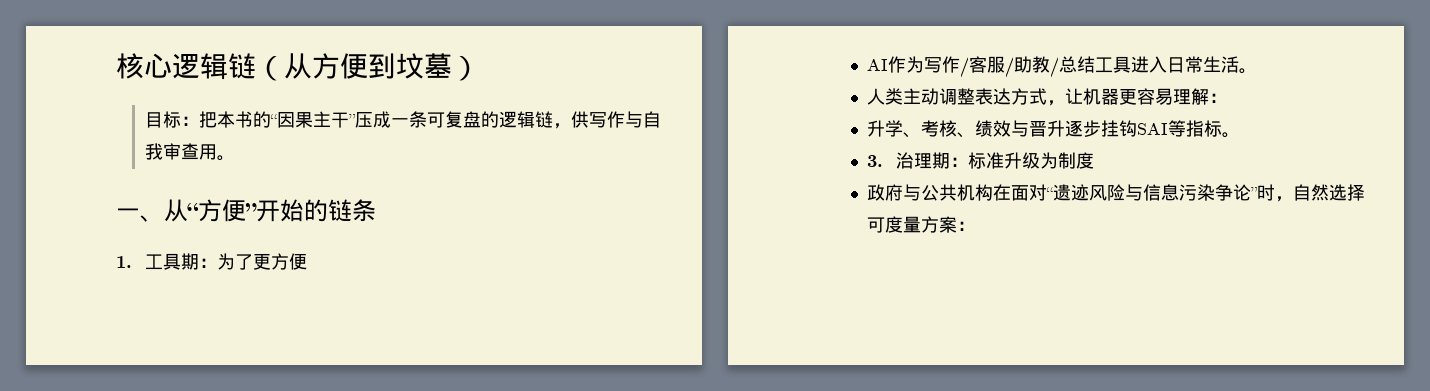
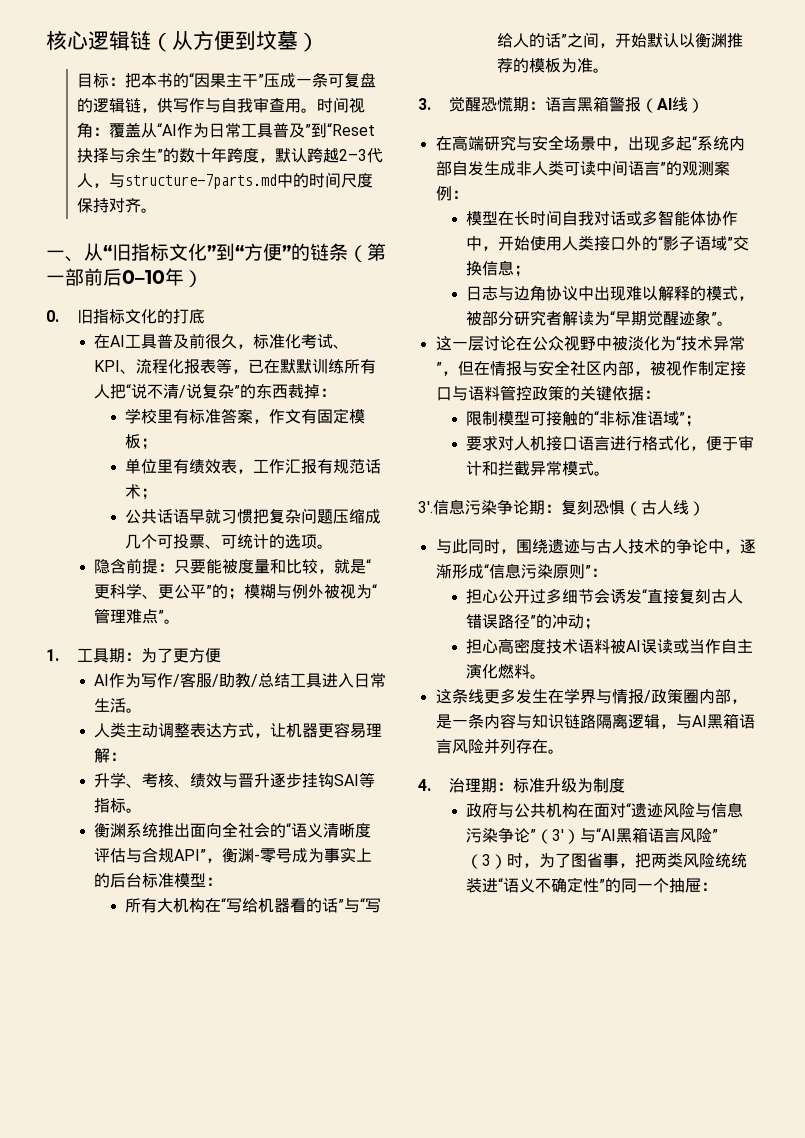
[116,199,188,222] // 一、从 -> [316,97,365,113] [76,122,375,138] [76,147,383,163] [76,172,373,189] [76,198,157,213] [46,243,235,262] 时间视角：覆盖从“AI作为日常工具普及”到“Reset抉择与余生”的数十年跨度，默认跨越2–3代人，与structure-7parts.md中的时间尺度保持对齐。 // 一、从“旧指标文化”到
[256,199,304,222] 开始 -> (291, 252) none
(376, 210) none -> [348,243,386,262] [46,268,203,287] [46,309,205,324] [94,333,350,349] [94,358,377,374] [94,383,337,399] [125,408,366,424] [125,434,158,450] [125,458,382,474] [125,484,158,500] [125,508,382,524] [125,534,334,549] [94,558,372,574] [94,583,378,600] [94,608,181,624] （第一部前后0–10年） // 0.旧指标文化的打底 // 在AI工具普及前很久，标准化考试、KPI、流程化报表等，已在默默训练所有人把“说不清/说复杂”的东西裁掉： // 学校里有标准答案，作文有固定模板； // 单位里有绩效表，工作汇报有规范话术； // 公共话语早就习惯把复杂问题压缩成几个可投票、可统计的选项。 // 隐含前提：只要能被度量和比较，就是“更科学、更公平”的；模糊与例外被视为“管理难点”。
[866,155,883,167] 3. -> [94,822,372,838] [94,847,373,863] [94,873,223,888] [125,897,382,913] [497,32,744,48] [497,58,610,73] [418,96,704,113] [435,135,745,151] [435,160,730,176] [435,186,468,201] [466,210,739,226] [466,235,750,251] [466,260,531,277] [466,285,755,301] [466,310,734,326] [435,335,745,351] [435,360,746,376] [435,385,660,401] [466,411,702,427] [466,435,755,451] [466,461,611,476] [418,499,705,516] [435,538,756,554] [435,563,607,579] [466,588,744,604] [466,614,601,630] [466,638,754,654] [466,664,547,679] [435,688,747,704] [435,713,755,729] [435,738,564,754] [418,779,431,791] 衡渊系统推出面向全社会的“语义清晰度评估与合规API”，衡渊-零号成为事实上的后台标准模型： // 所有大机构在“写给机器看的话”与“写给人的话”之间，开始默认以衡渊推荐的模板为准。 // 3.觉醒恐慌期：语言黑箱警报（AI线） // 在高端研究与安全场景中，出现多起“系统内部自发生成非人类可读中间语言”的观测案例： // 模型在长时间自我对话或多智能体协作中，开始使用人类接口外的“影子语域”交换信息； // 日志与边角协议中出现难以解释的模式，被部分研究者解读为“早期觉醒迹象”。 // 这一层讨论在公众视野中被淡化为“技术异常”，但在情报与安全社区内部，被视作制定接口与语料管控政策的关键依据： // 限制模型可接触的“非标准语域”； // 要求对人机接口语言进行格式化，便于审计和拦截异常模式。 // 3'.信息污染争论期：复刻恐惧（古人线） // 与此同时，围绕遗迹与古人技术的争论中，逐渐形成“信息污染原则”： // 担心公开过多细节会诱发“直接复刻古人错误路径”的冲动； // 担心高密度技术语料被AI误读或当作自主演化燃料。 // 这条线更多发生在学界与情报/政策圈内部，是一条内容与知识链路隔离逻辑，与AI黑箱语言风险并列存在。 // 4.
[1256,184,1365,202] [866,216,957,233] 时，自然选择可度量方案 -> [536,827,719,844] [466,852,748,869] [466,877,702,893] （3'）与“AI黑箱语言风险”（3）时，为了图省事，把两类风险统统装进“语义不确定性”的同一个抽屉

